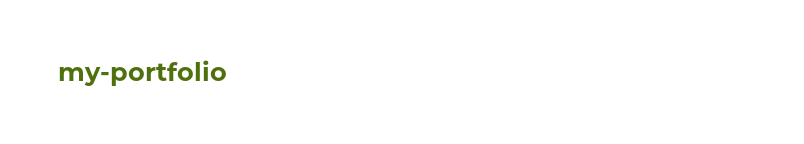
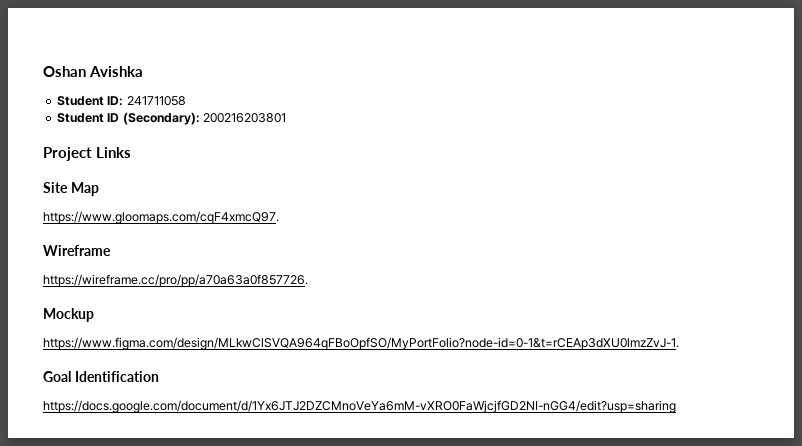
[58,60,227,86] my-portfolio -> [43,66,143,77] [56,96,186,106] [56,112,286,125] [43,147,131,161] [43,182,99,196] [43,211,279,224] [43,245,111,256] [43,274,308,287] [43,308,94,322] [43,337,679,350] [43,371,159,382] [43,400,676,413] Oshan Avishka // Student ID: 241711058 // Student ID (Secondary): 200216203801 // Project Links // Site Map // https://www.gloomaps.com/cqF4xmcQ97. // Wireframe // https://wireframe.cc/pro/pp/a70a63a0f857726. // Mockup // https://www.figma.com/design/MLkwClSVQA964qFBoOpfSO/MyPortFolio?node-id=0-1&t=rCEAp3dXU0lmzZvJ-1. // Goal Identification // https://docs.google.com/document/d/1Yx6JTJ2DZCMnoVeYa6mM-vXRO0FaWjcjfGD2NI-nGG4/edit?usp=sharing

